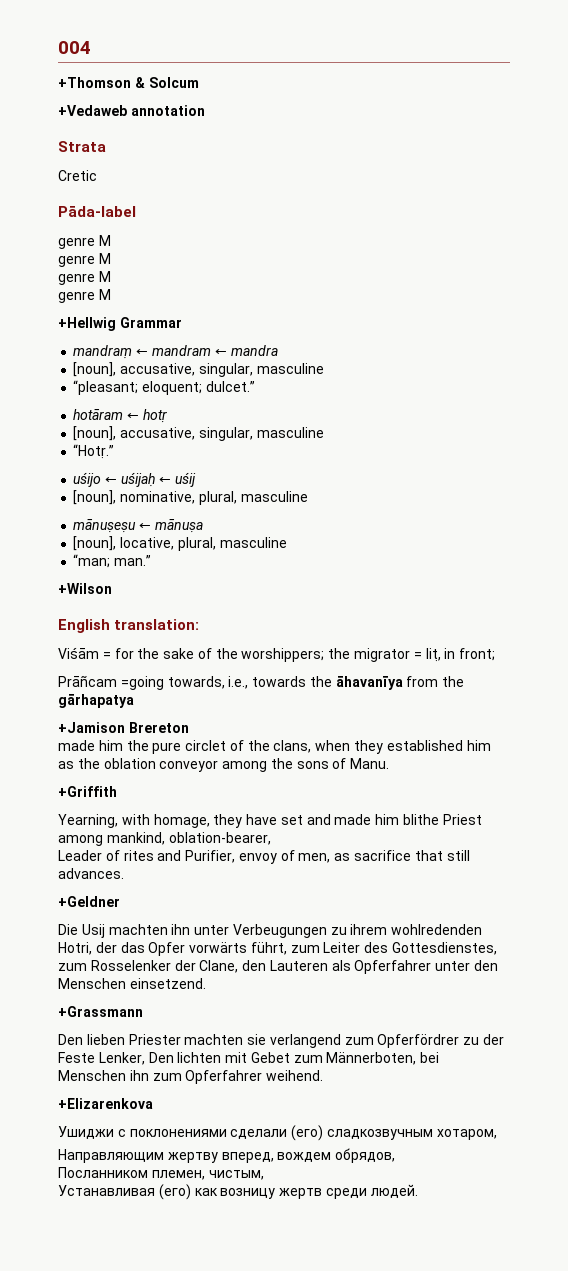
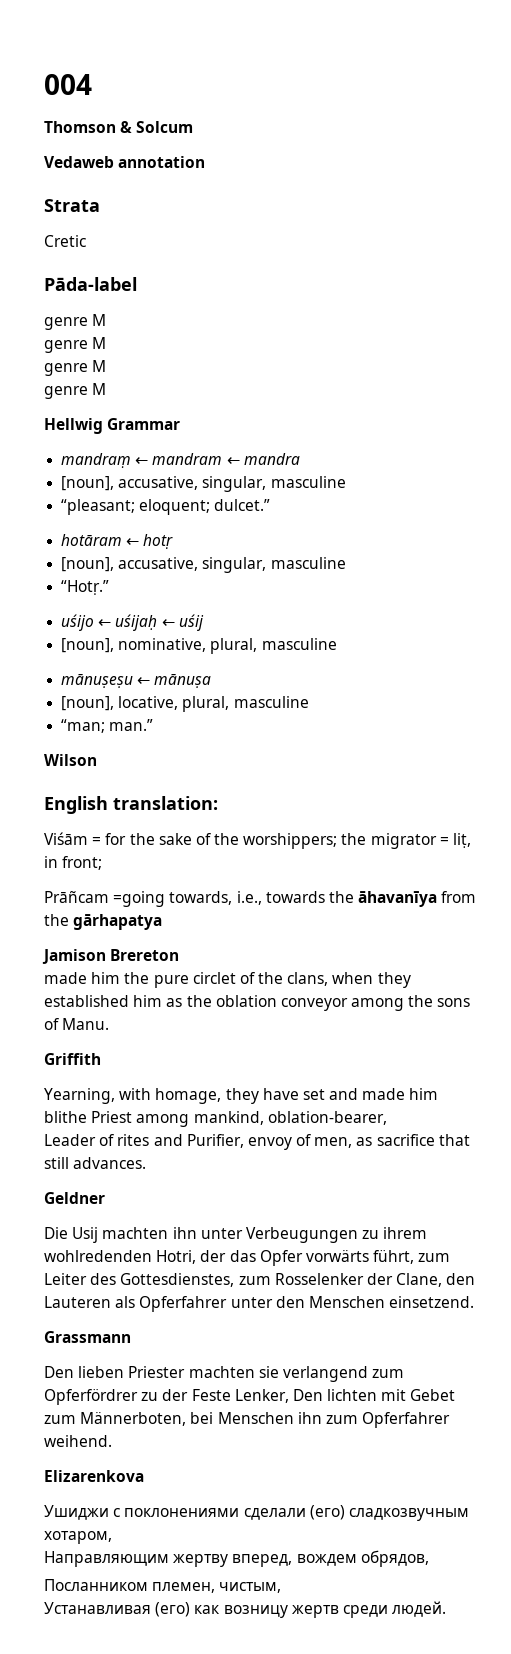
[58,77,131,88] +Thomson -> [44,121,116,133] Thomson
[58,105,127,116] +Vedaweb -> [44,156,114,168] Vedaweb
[58,317,116,331] +Hellwig -> [44,418,103,434] Hellwig
[58,583,112,594] +Wilson -> [44,754,97,766] Wilson
[58,722,125,733] +Jamison -> [42,949,106,964] Jamison
[58,786,117,797] +Griffith -> [44,1053,101,1065] Griffith
[58,896,120,907] +Geldner -> [44,1192,105,1204] Geldner
[58,1006,143,1017] +Grassmann -> [44,1331,131,1343] Grassmann
[58,1098,153,1109] +Elizarenkova -> [44,1470,144,1482] Elizarenkova

